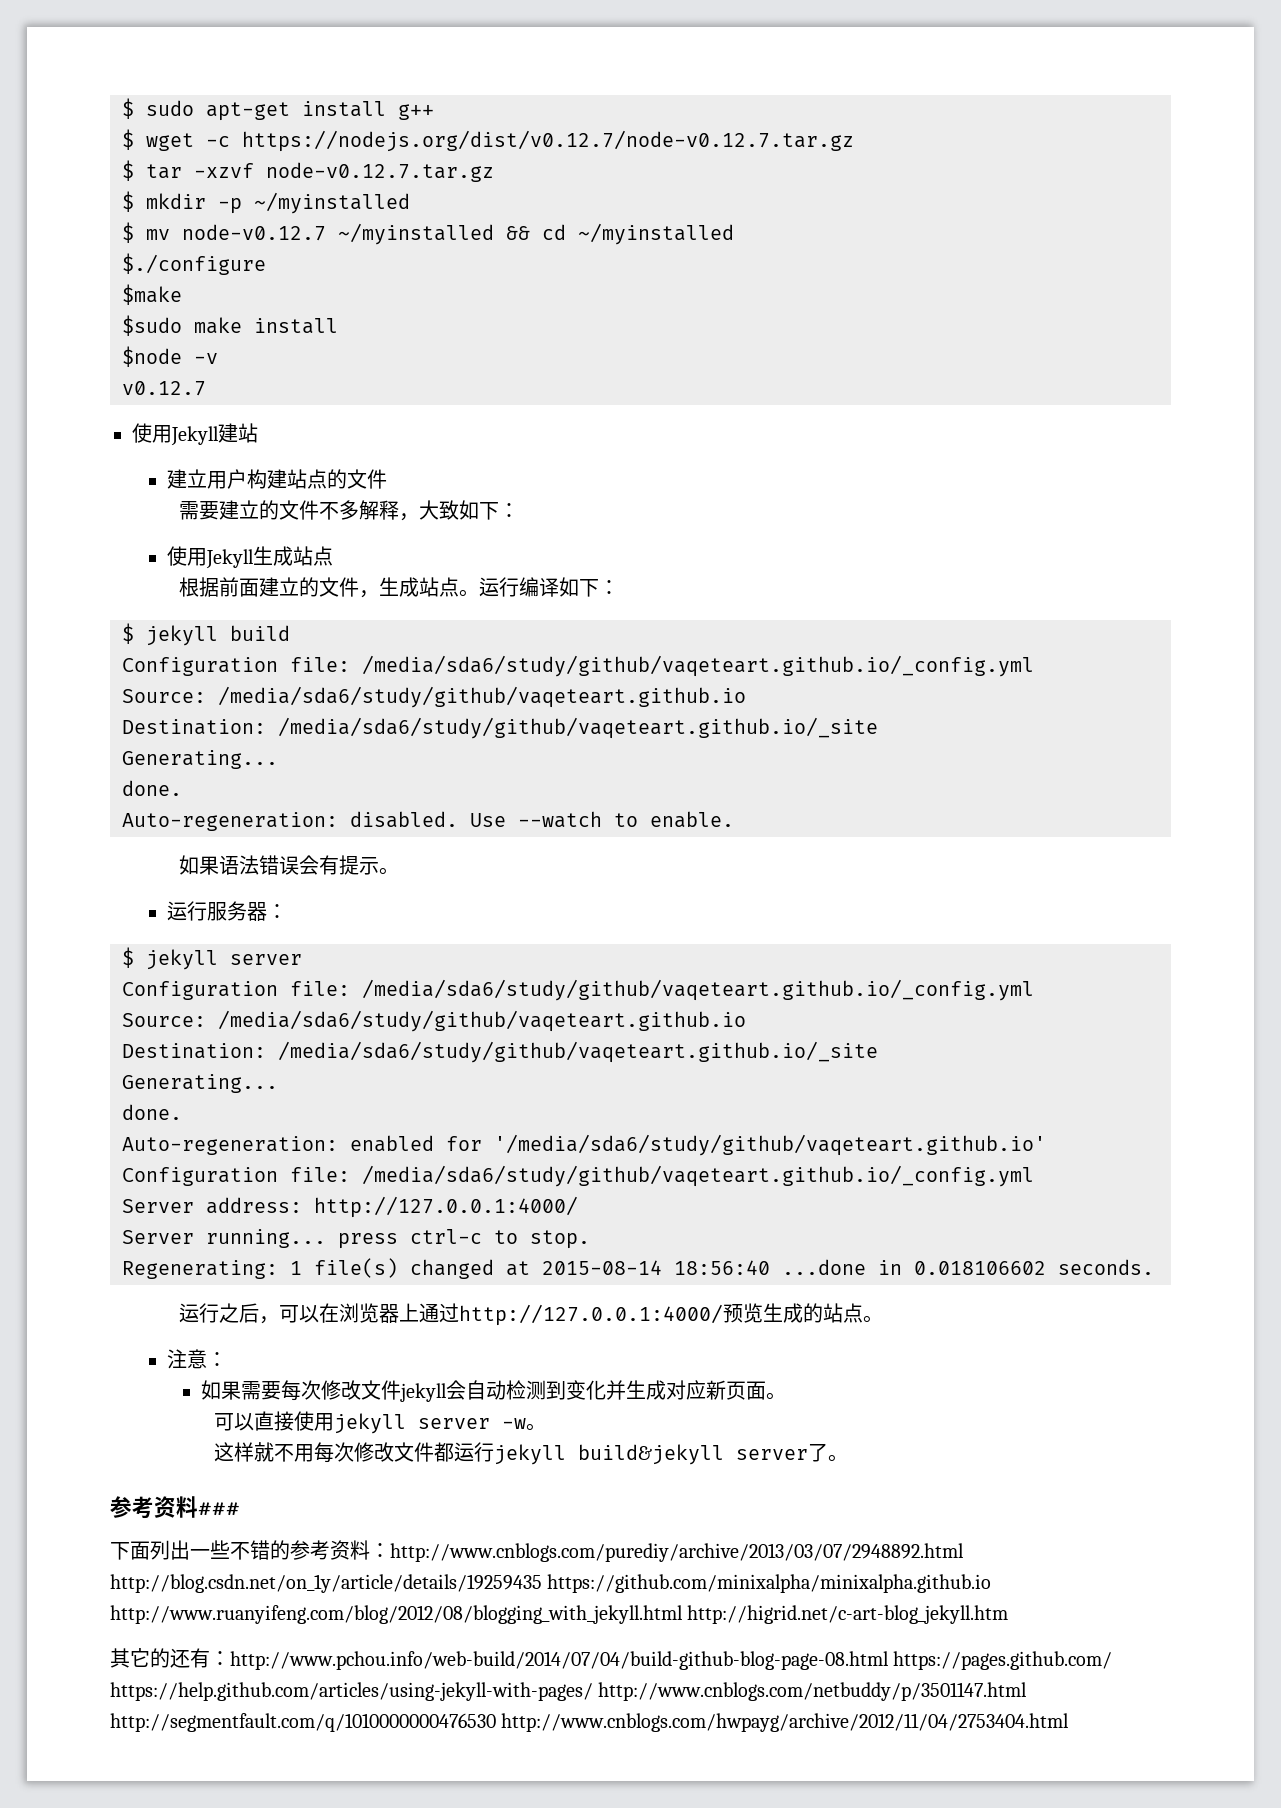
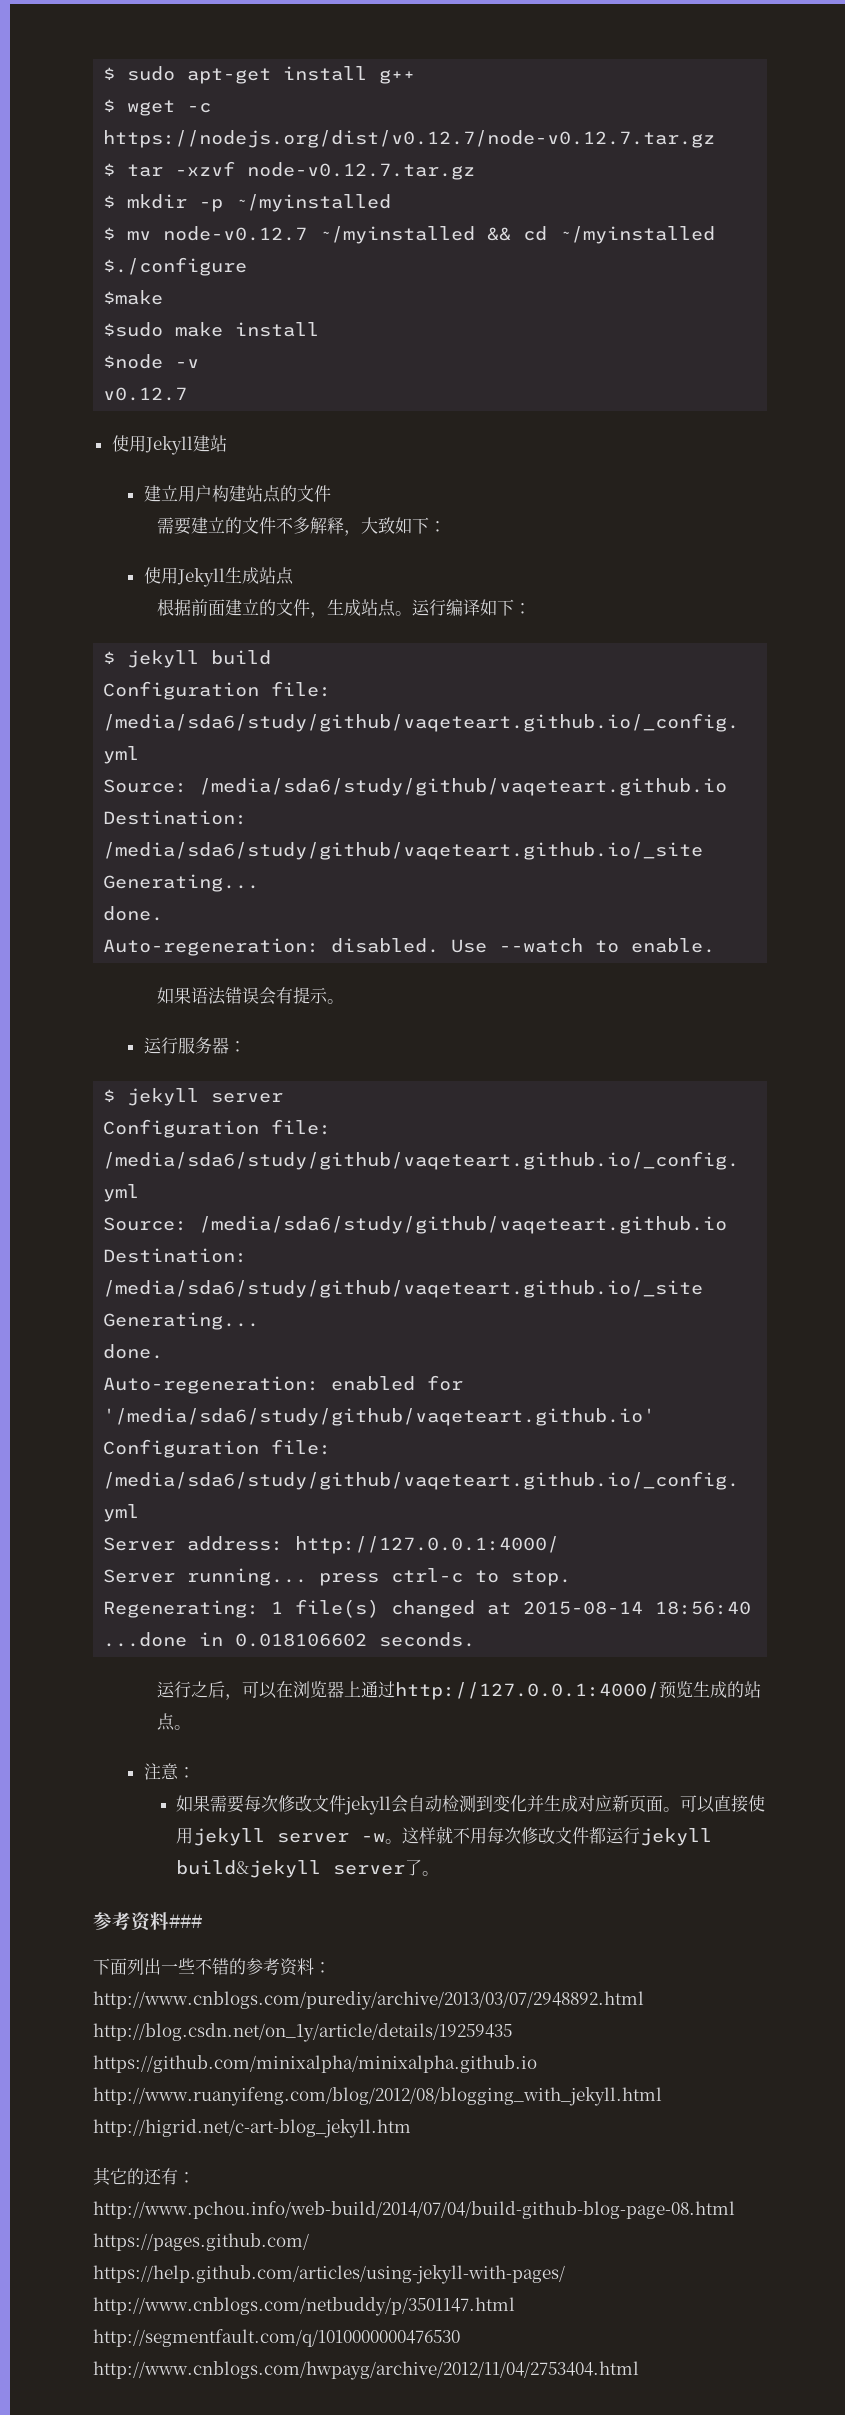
(787, 1396) // -> (680, 1809) none
(547, 1427) // -> (402, 1841) none

